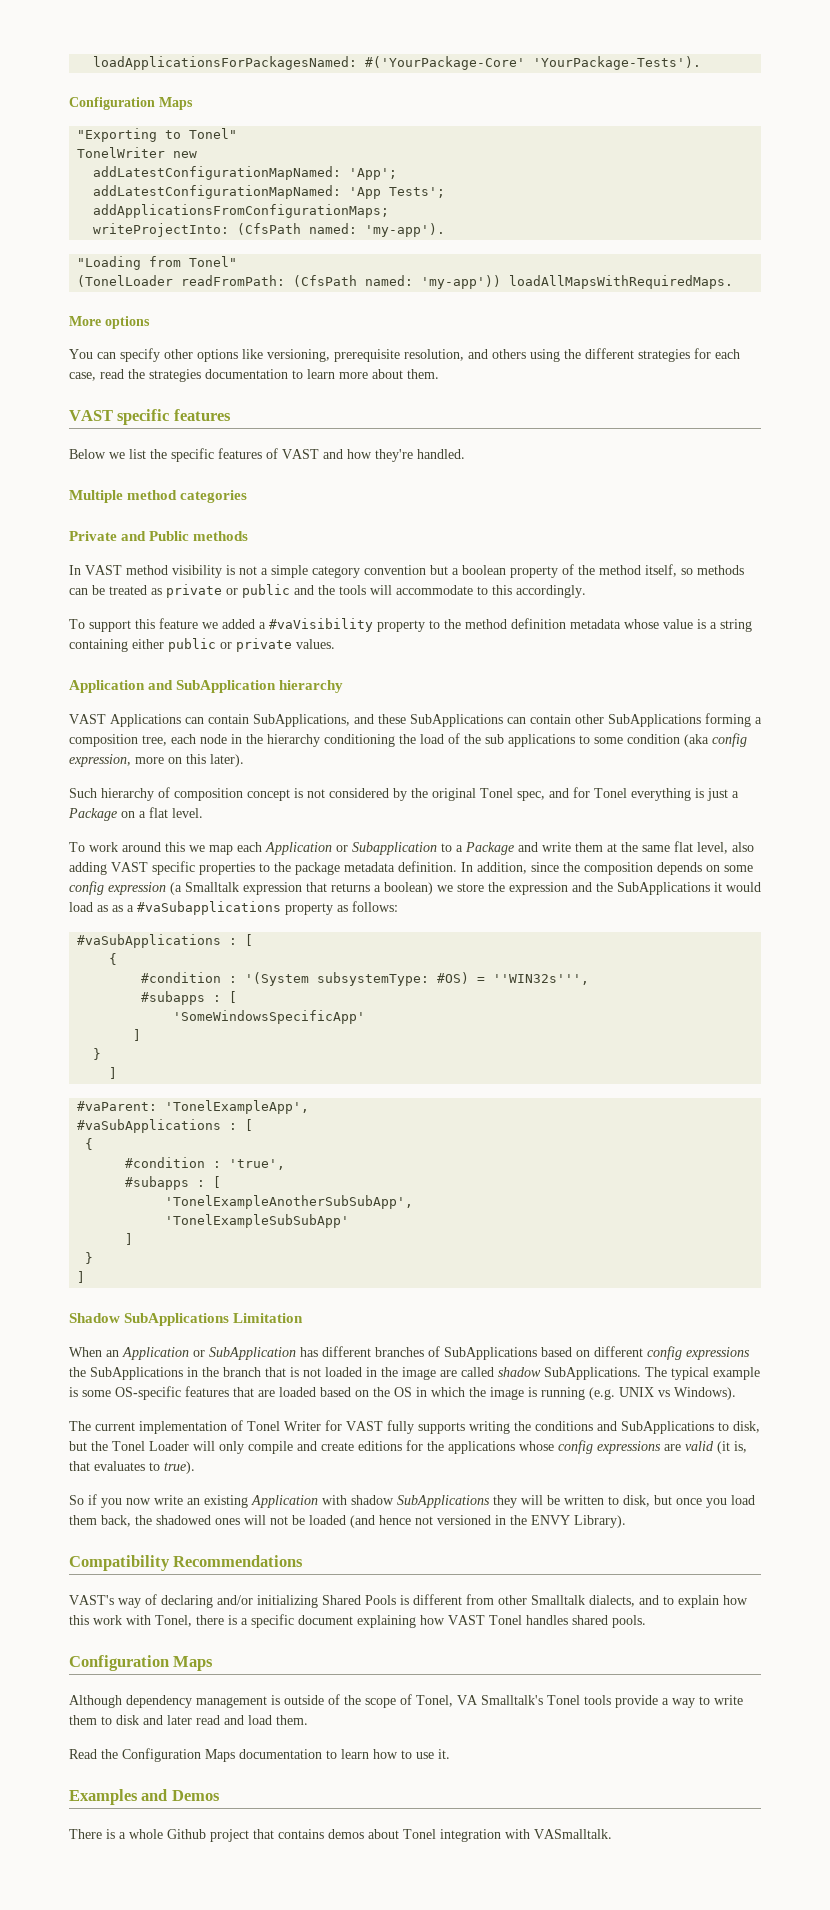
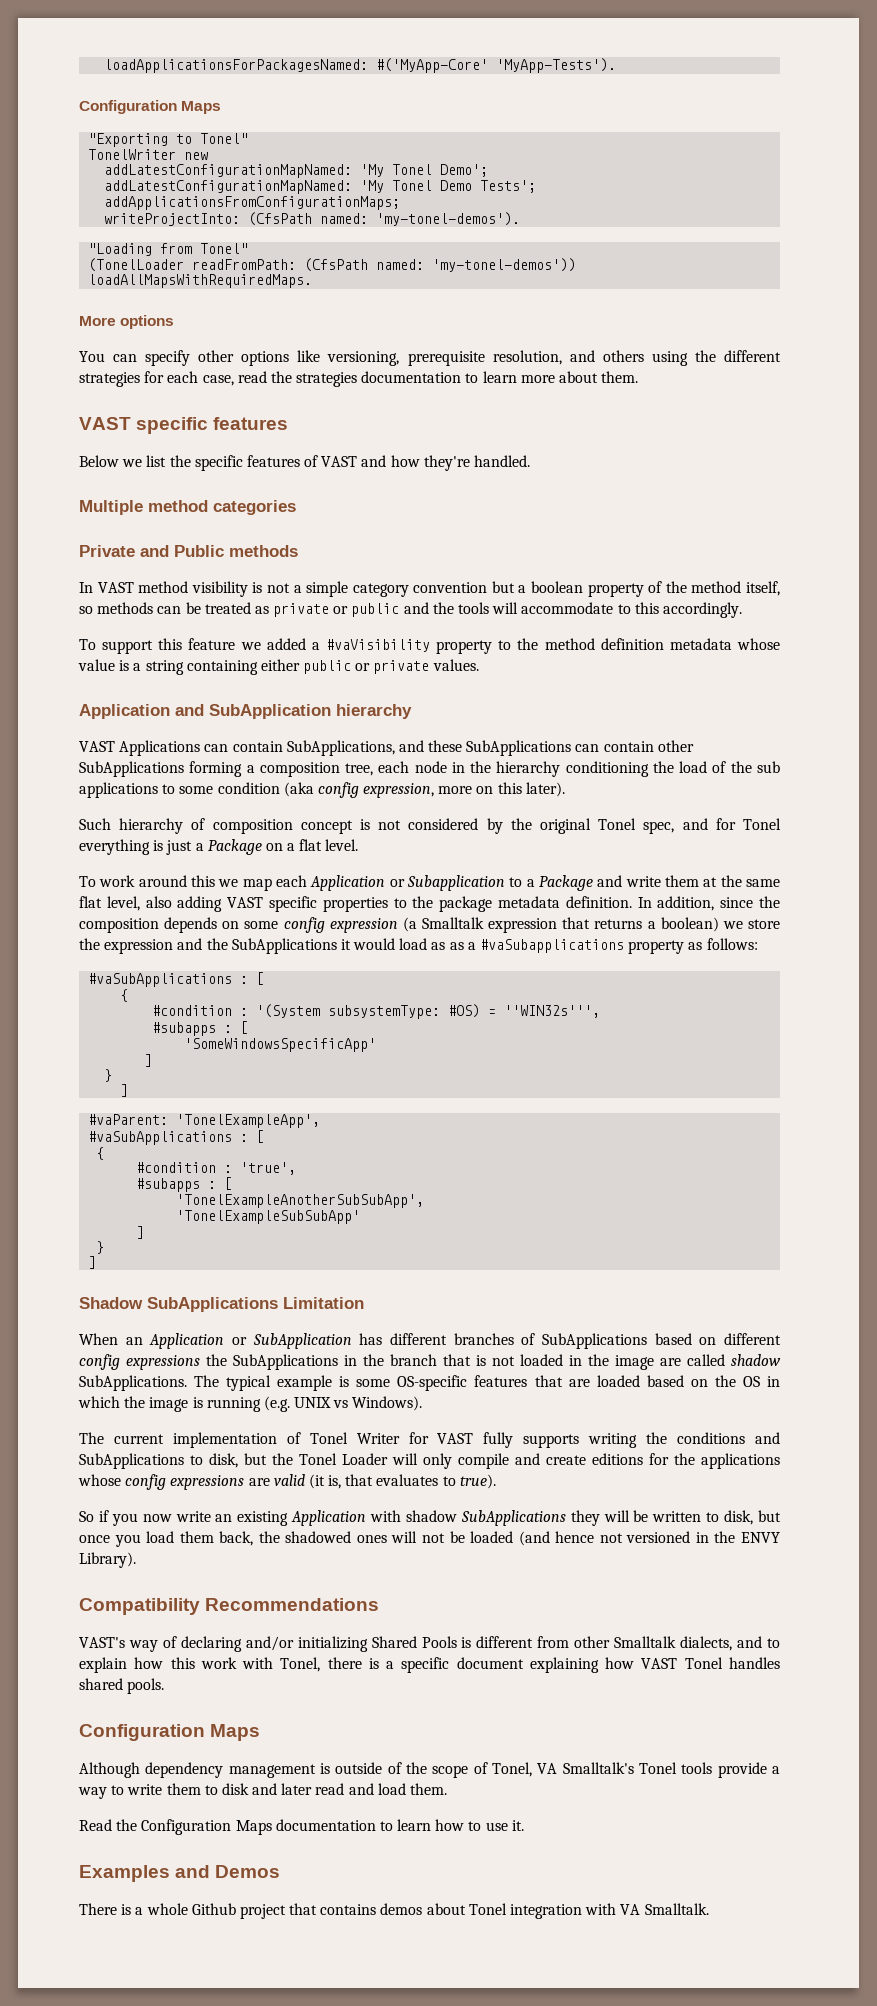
[365,56,702,70] #('YourPackage-Core' 'YourPackage-Tests'). -> [376,58,617,73] #('MyApp-Core' 'MyApp-Tests').
[349,168,398,180] [93,185,382,199] 'App'; // addLatestConfigurationMapNamed: 'App -> [360,164,489,177] [104,180,473,194] 'My Tonel Demo'; // addLatestConfigurationMapNamed: 'My Tonel Demo
[365,223,446,237] 'my-app'). -> [376,212,521,226] 'my-tonel-demos').
[421,275,502,289] 'my-app')) -> [432,258,577,272] 'my-tonel-demos'))
[534,1829,612,1839] VASmalltalk. -> [620,1903,709,1915] VA Smalltalk.

